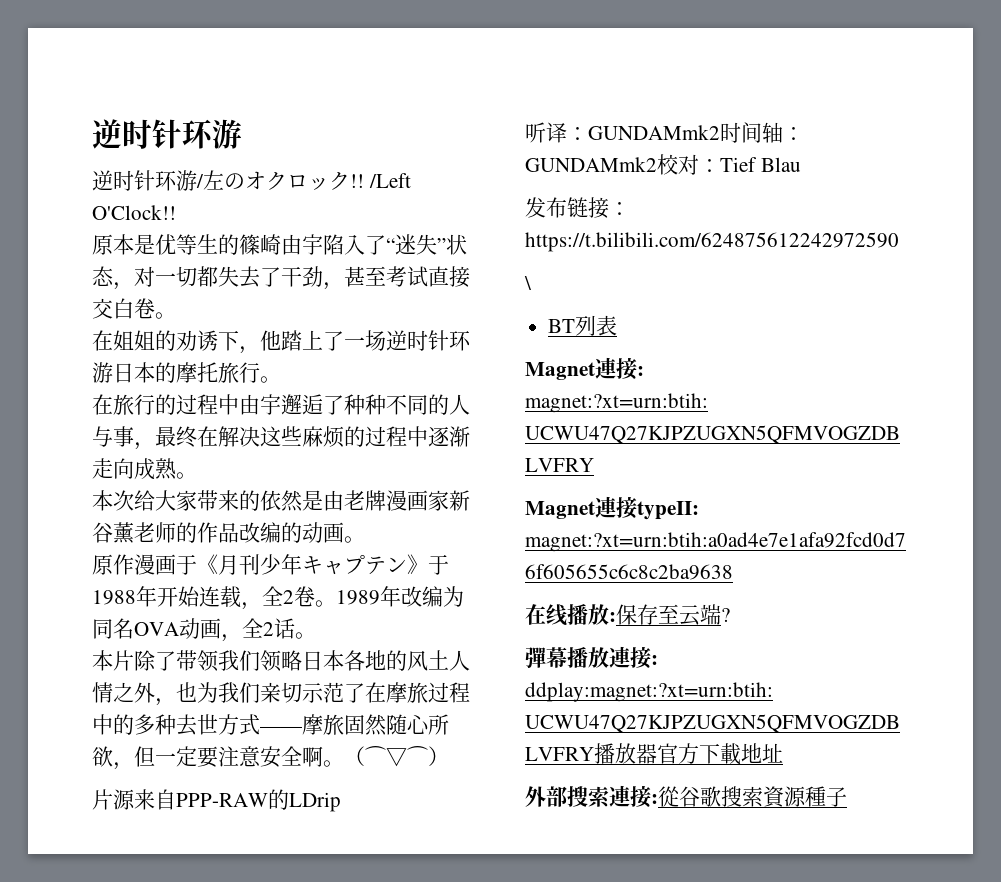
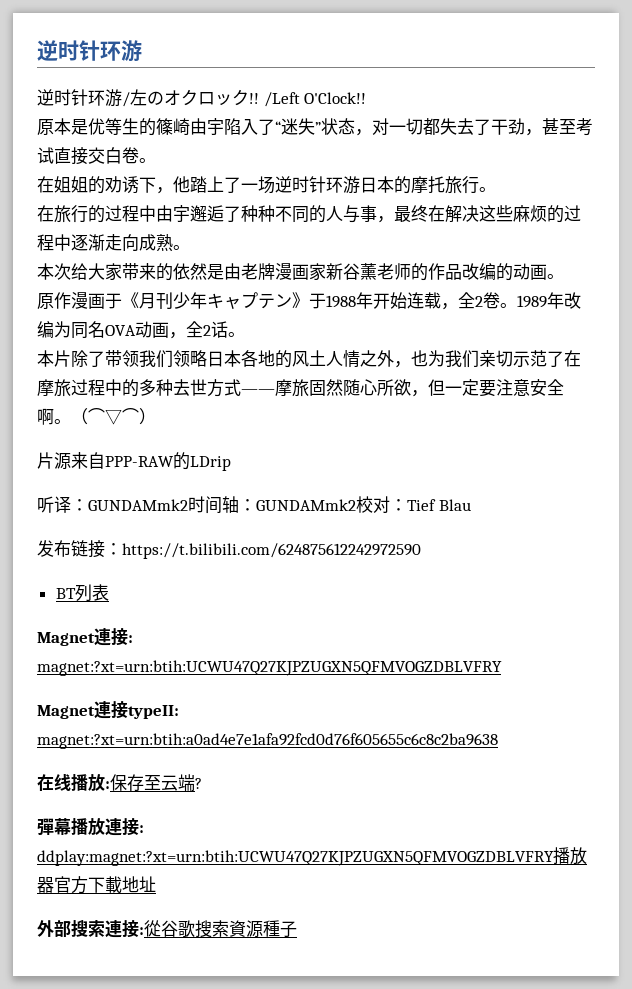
[524,276,532,290] // \ -> (421, 551) none

